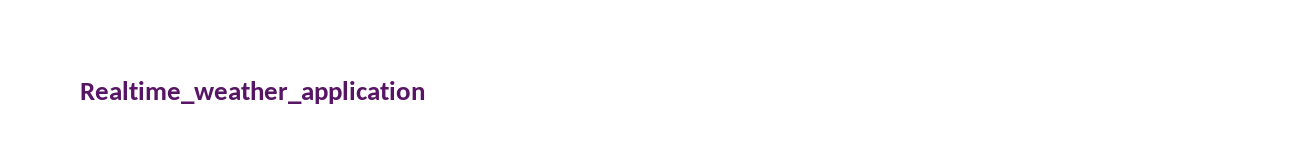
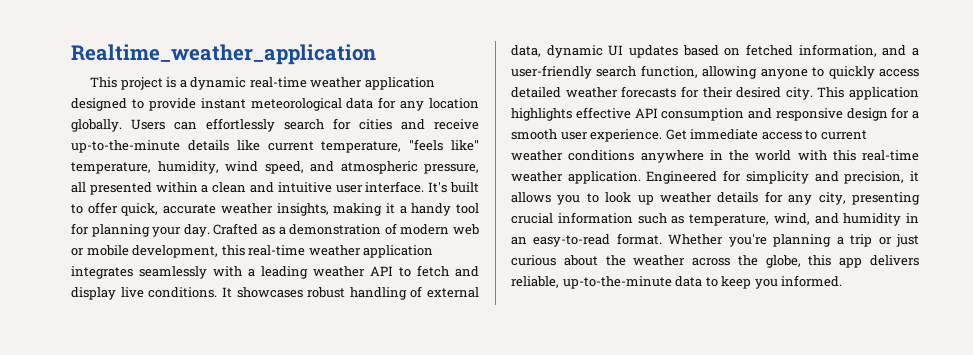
(425, 92) none -> [90,77,435,90] [71,97,479,111] [71,118,479,132] [71,139,479,153] [71,161,479,174] [71,181,480,195] [71,202,479,216] [71,223,479,237] [71,245,434,258] [71,265,479,279] [71,286,479,300] [511,44,919,58] [511,65,919,79] [511,86,919,100] [511,107,919,121] [511,129,867,142] [511,150,919,163] [511,170,919,184] [511,191,920,205] [511,212,919,226] [511,233,919,247] [511,255,919,268] [511,275,843,289] // This project is a dynamic real-time weather application designed to provide instant meteorological data for any location globally. Users can effortlessly search for cities and receive up-to-the-minute details like current temperature, "feels like" temperature, humidity, wind speed, and atmospheric pressure, all presented within a clean and intuitive user interface. It's built to offer quick, accurate weather insights, making it a handy tool for planning your day. Crafted as a demonstration of modern web or mobile development, this real-time weather application integrates seamlessly with a leading weather API to fetch and display live conditions. It showcases robust handling of external data, dynamic UI updates based on fetched information, and a user-friendly search function, allowing anyone to quickly access detailed weather forecasts for their desired city. This application highlights effective API consumption and responsive design for a smooth user experience. Get immediate access to current weather conditions anywhere in the world with this real-time weather application. Engineered for simplicity and precision, it allows you to look up weather details for any city, presenting crucial information such as temperature, wind, and humidity in an easy-to-read format. Whether you're planning a trip or just curious about the weather across the globe, this app delivers reliable, up-to-the-minute data to keep you informed.

